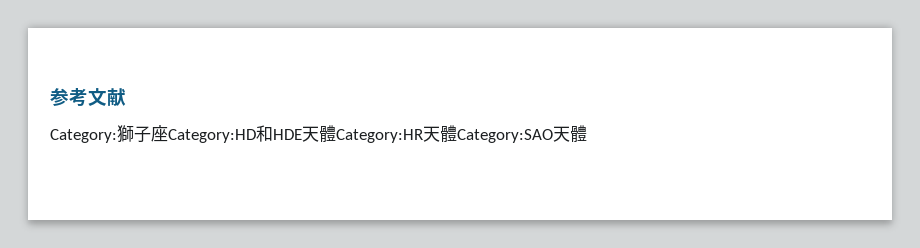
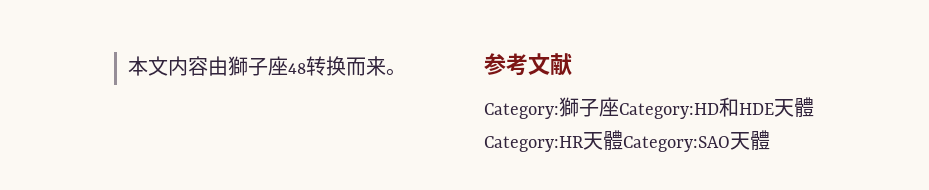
(50, 97) none -> [127,56,406,76] 本文内容由獅子座48转换而来。 //

